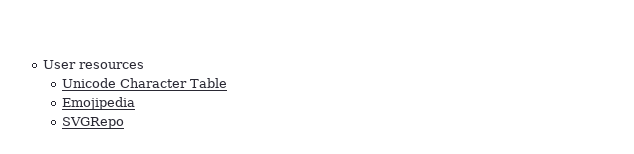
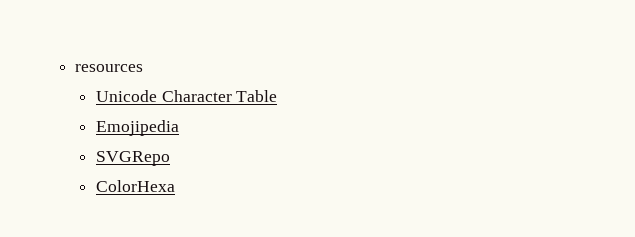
[42,60,76,69] User -> (75, 68) none
(125, 123) none -> [96,180,176,192] // ColorHexa

